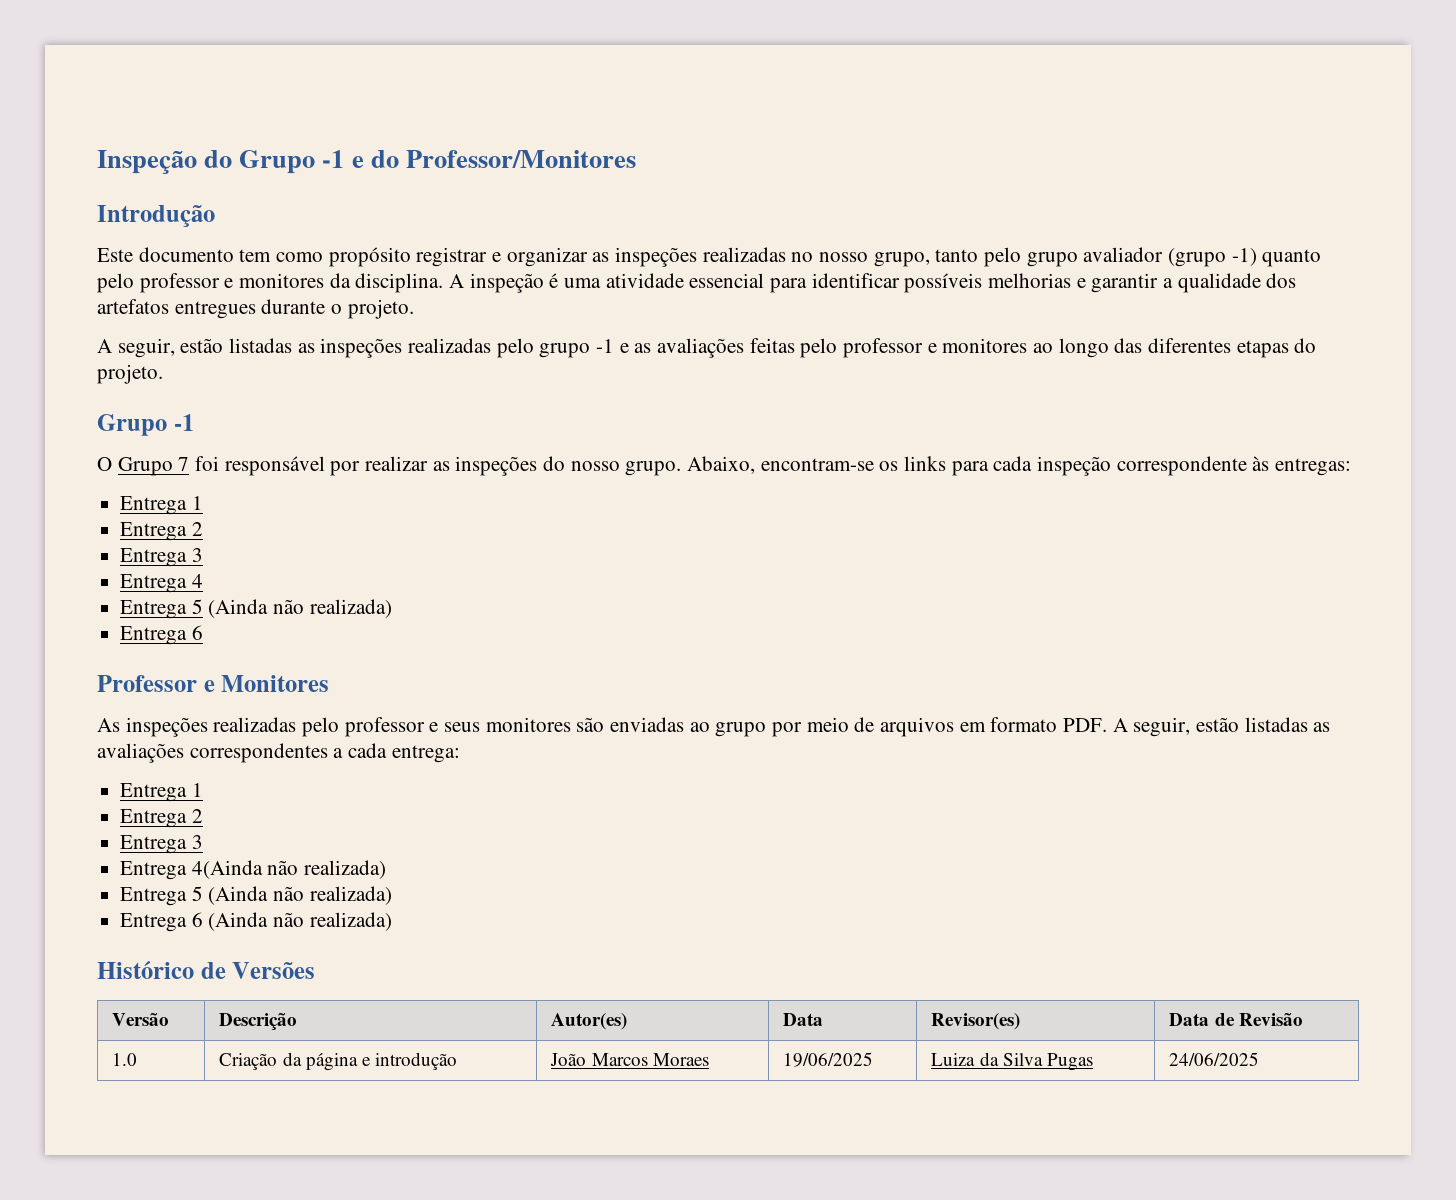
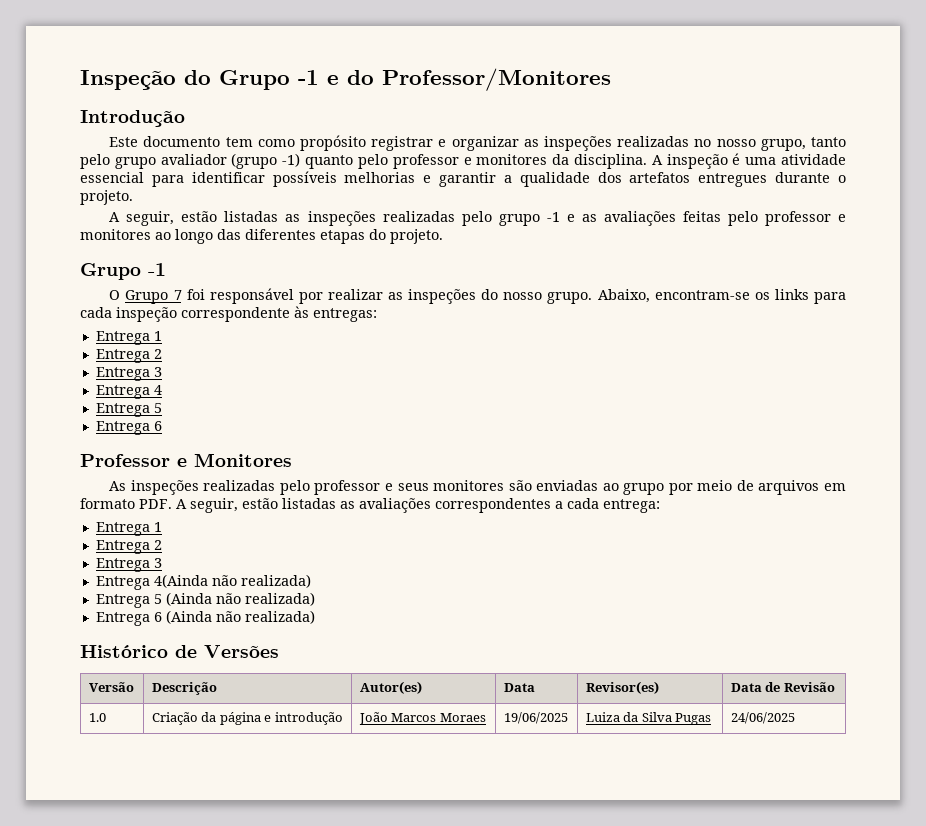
[208,599,392,618] (Ainda não realizada) -> (162, 408) none

